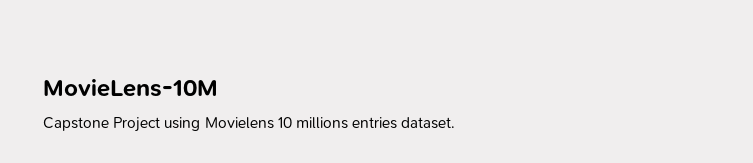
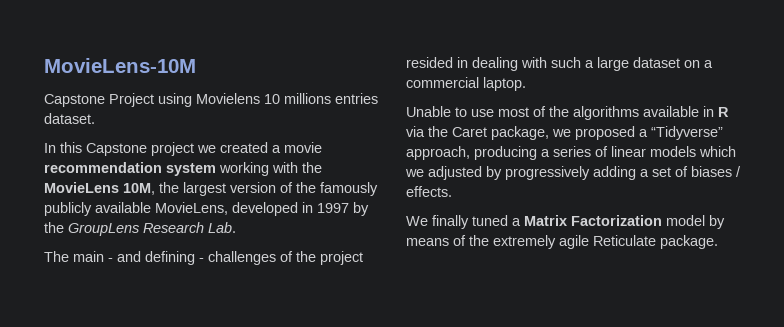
(456, 123) none -> [44,142,322,156] [44,162,322,176] [44,182,378,196] [44,202,369,216] [44,222,236,236] [44,251,363,265] [406,57,713,71] [406,77,526,91] [406,106,729,120] [406,126,723,140] [406,146,736,160] [405,166,741,180] [406,186,452,197] [406,215,725,229] [406,235,718,249] // In this Capstone project we created a movie recommendation system working with the MovieLens 10M, the largest version of the famously publicly available MovieLens, developed in 1997 by the GroupLens Research Lab. // The main - and defining - challenges of the project resided in dealing with such a large dataset on a commercial laptop. // Unable to use most of the algorithms available in R via the Caret package, we proposed a “Tidyverse” approach, producing a series of linear models which we adjusted by progressively adding a set of biases / effects. // We finally tuned a Matrix Factorization model by means of the extremely agile Reticulate package.

